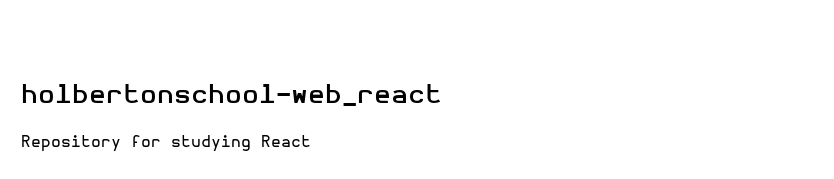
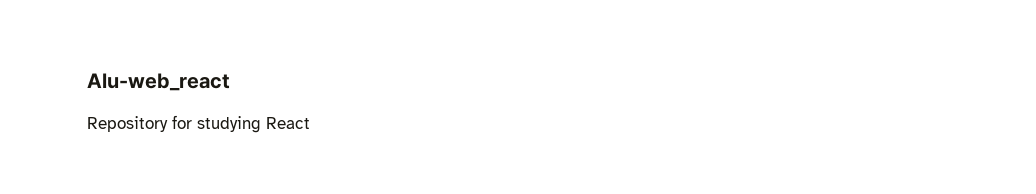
[21,84,442,106] holbertonschool-web_react -> [87,73,230,91] Alu-web_react

